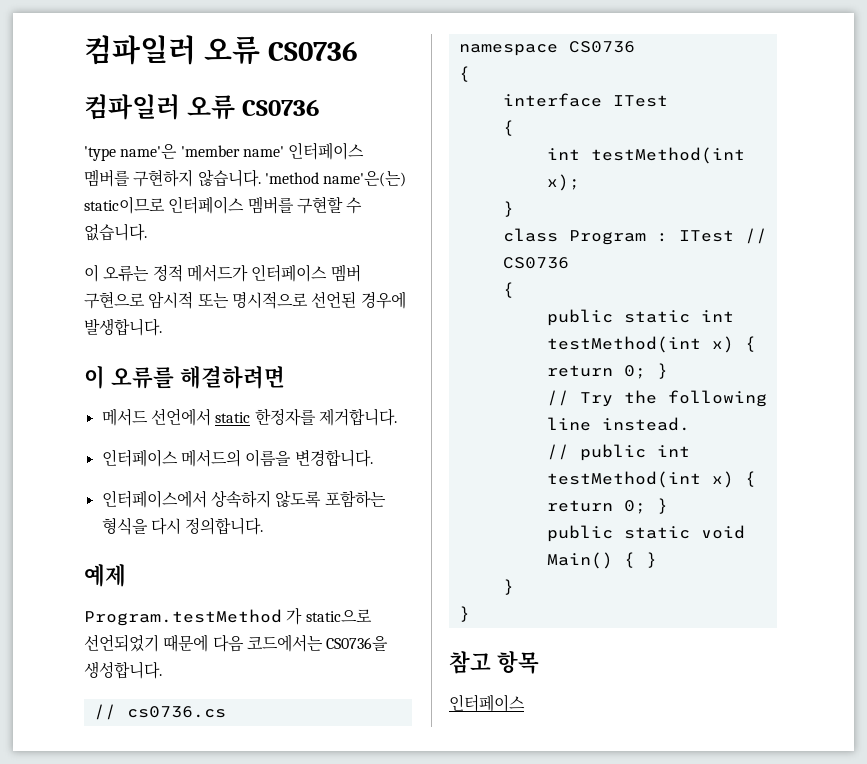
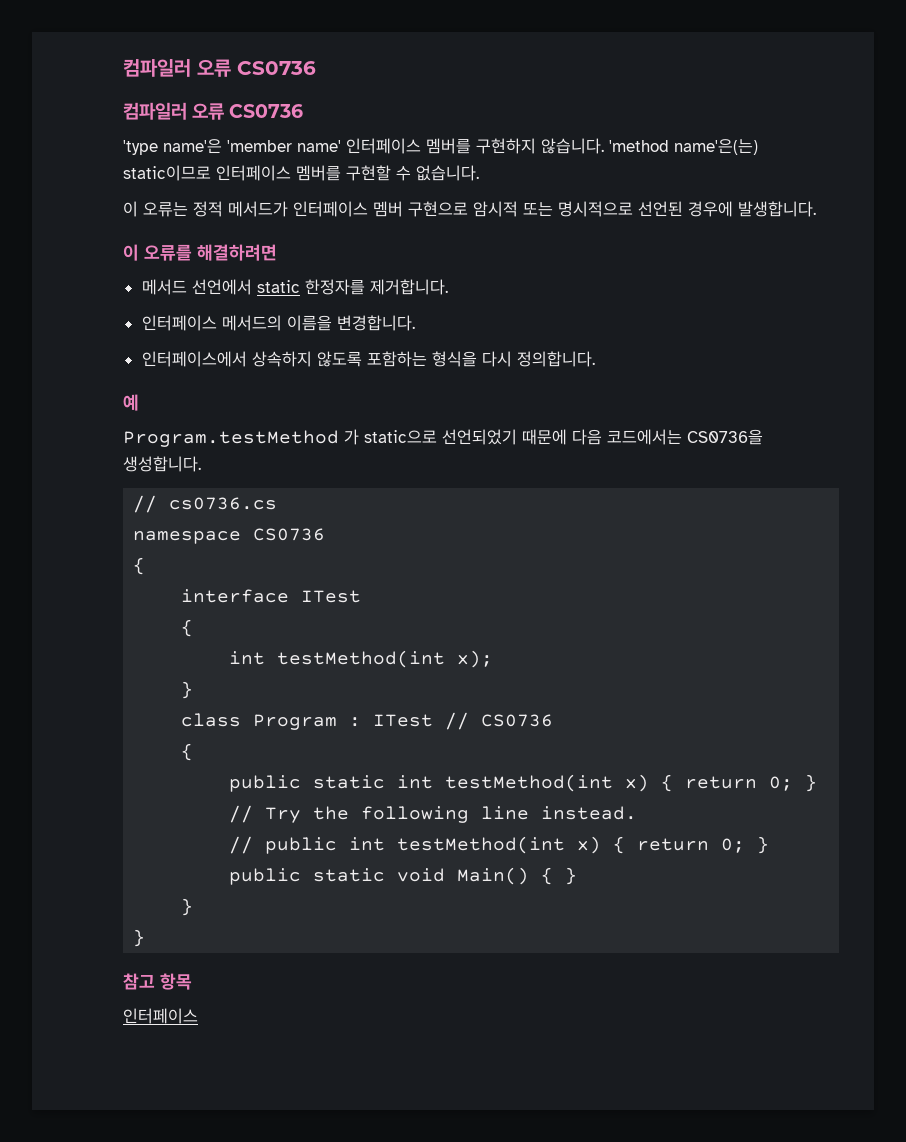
[84,564,126,587] 예제 -> [123,394,139,411] 예

